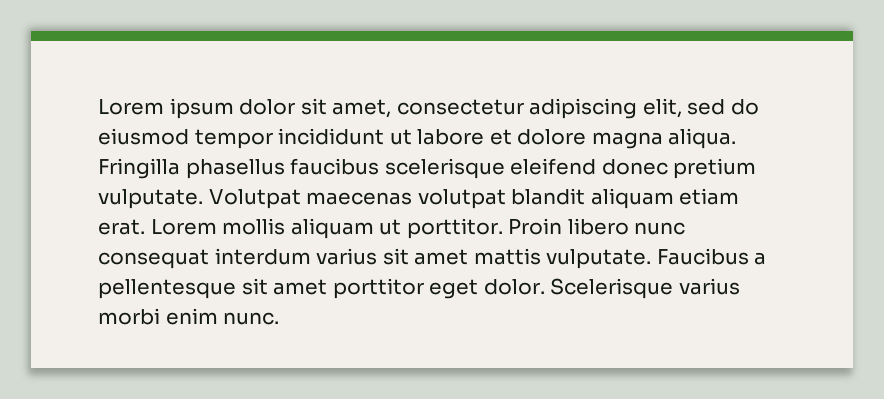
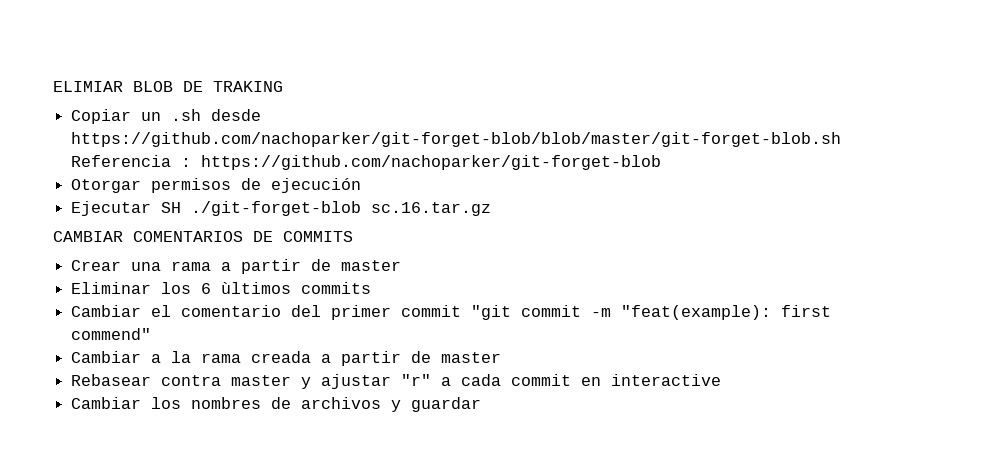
[98,98,759,119] [98,128,737,149] [98,158,757,179] [98,188,740,209] [98,218,686,239] [98,248,767,269] [98,278,740,299] [98,308,280,325] Lorem ipsum dolor sit amet, consectetur adipiscing elit, sed do eiusmod tempor incididunt ut labore et dolore magna aliqua. Fringilla phasellus faucibus scelerisque eleifend donec pretium vulputate. Volutpat maecenas volutpat blandit aliquam etiam erat. Lorem mollis aliquam ut porttitor. Proin libero nunc consequat interdum varius sit amet mattis vulputate. Faucibus a pellentesque sit amet porttitor eget dolor. Scelerisque varius morbi enim nunc. -> [53,81,283,92] [71,109,262,124] [71,132,842,147] [71,155,662,170] [71,178,362,193] [71,201,492,216] [53,231,353,242] [71,259,402,274] [71,282,372,294] [71,305,832,320] [71,328,152,340] [71,351,502,366] [71,374,722,389] [71,397,482,412] ELIMIAR BLOB DE TRAKING // Copiar un .sh desde https://github.com/nachoparker/git-forget-blob/blob/master/git-forget-blob.sh Referencia : https://github.com/nachoparker/git-forget-blob // Otorgar permisos de ejecución // Ejecutar SH ./git-forget-blob sc.16.tar.gz // CAMBIAR COMENTARIOS DE COMMITS // Crear una rama a partir de master // Eliminar los 6 ùltimos commits // Cambiar el comentario del primer commit "git commit -m "feat(example): first commend" // Cambiar a la rama creada a partir de master // Rebasear contra master y ajustar "r" a cada commit en interactive // Cambiar los nombres de archivos y guardar

